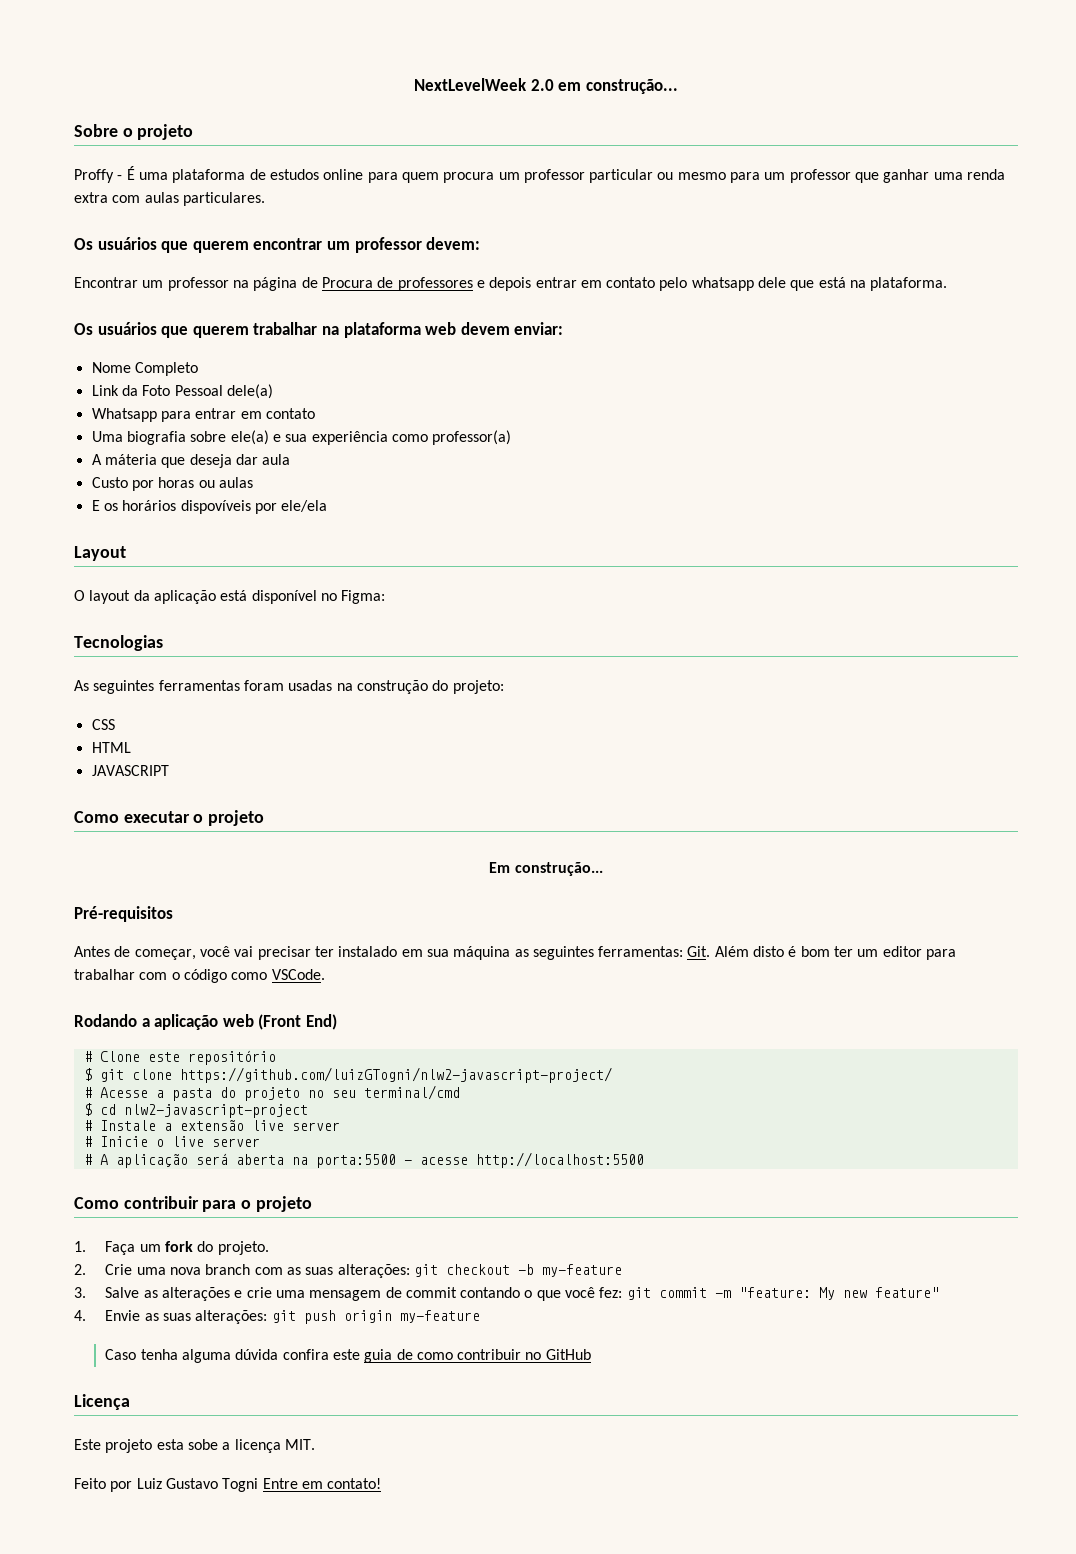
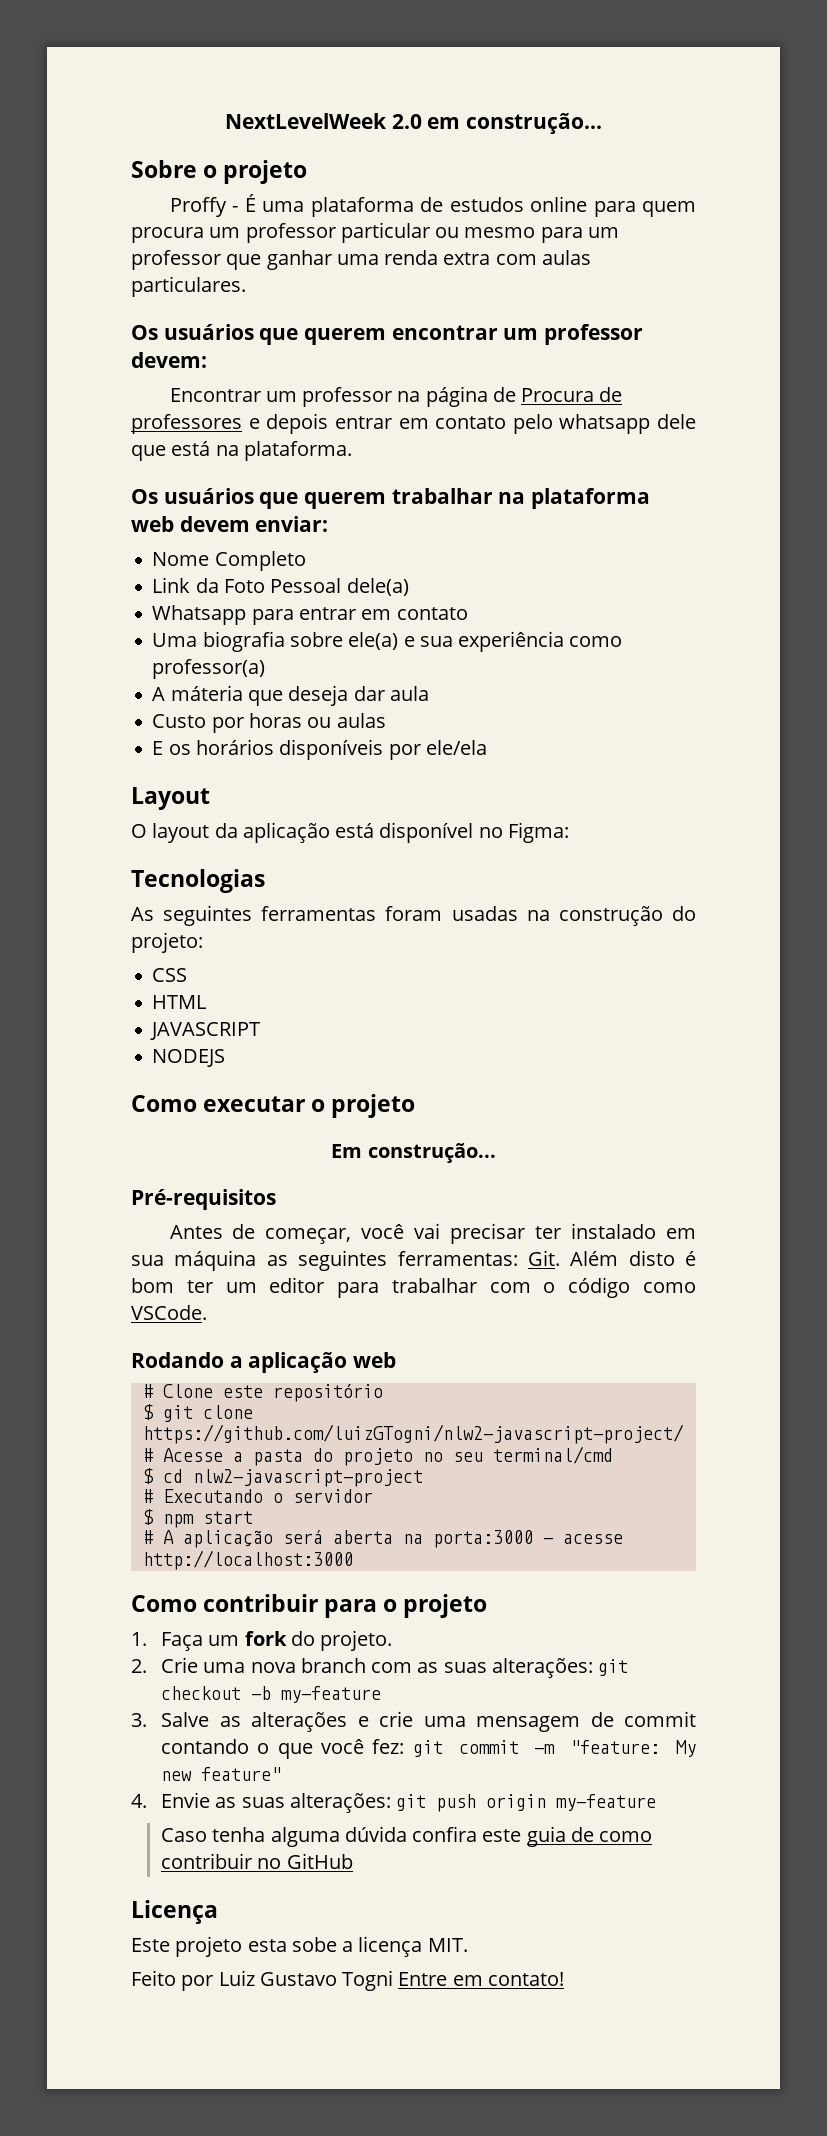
[180,500,251,514] dispovíveis -> [279,739,384,760] disponíveis
(169, 770) none -> [152,1049,226,1067] // NODEJS
[258,1014,337,1030] (Front End) -> (397, 1360) none
[99,1120,340,1131] [83,1136,260,1147] Instale a extensão live server // # Inicie o live server -> [162,1489,373,1503] [142,1509,253,1528] Executando o servidor // $ npm start
[315,1154,396,1168] porta:5500 -> [432,1530,533,1548] porta:3000
[475,1152,644,1168] http://localhost:5500 -> [142,1550,353,1570] http://localhost:3000

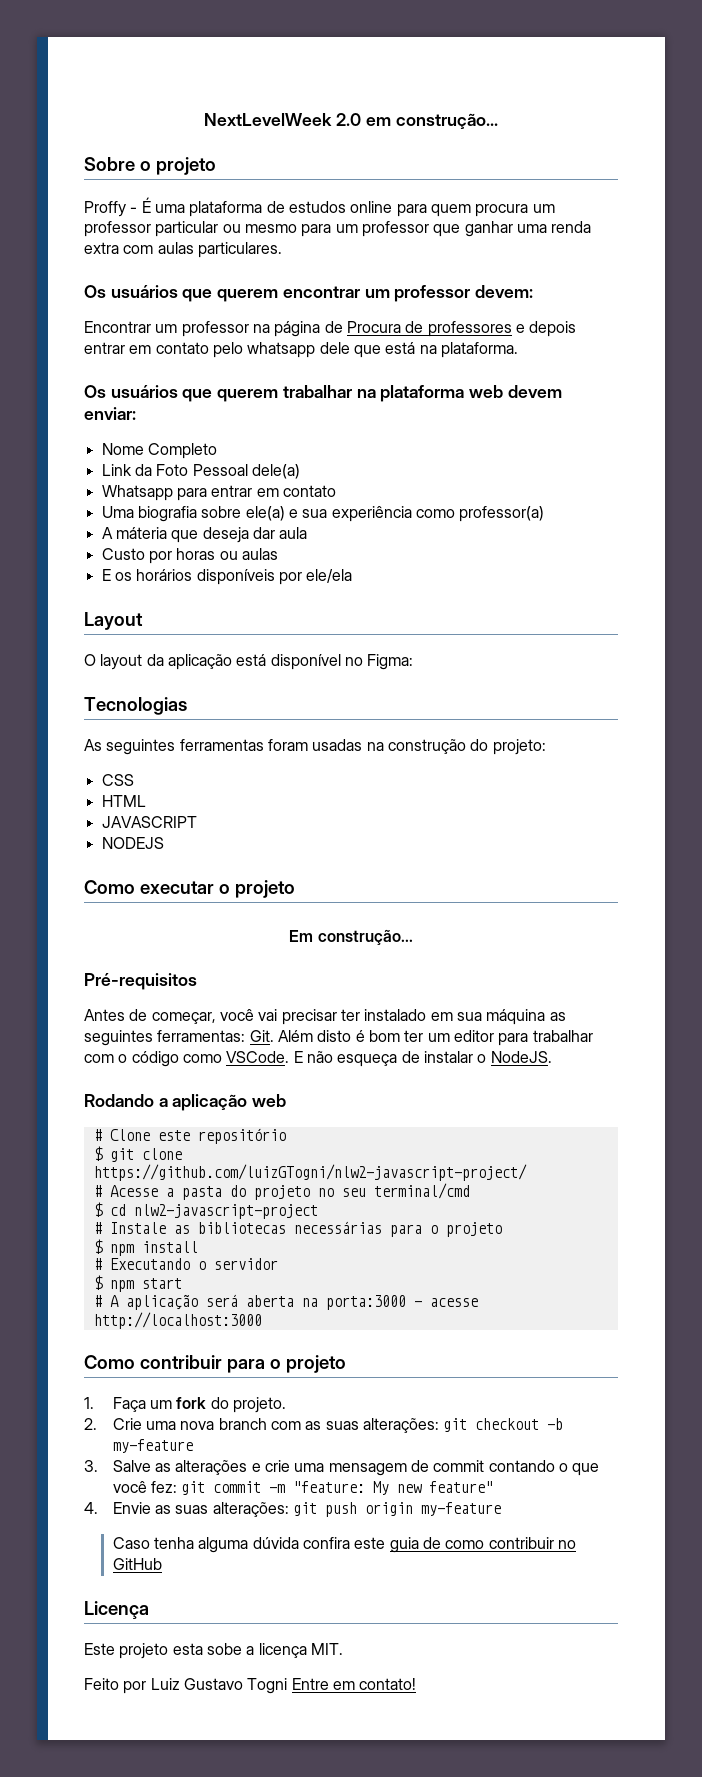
(207, 1312) none -> [293,1051,552,1067] E não esqueça de instalar o NodeJS.
(423, 1478) none -> [93,1221,502,1237] [93,1239,198,1256] // # Instale as bibliotecas necessárias para o projeto // $ npm install

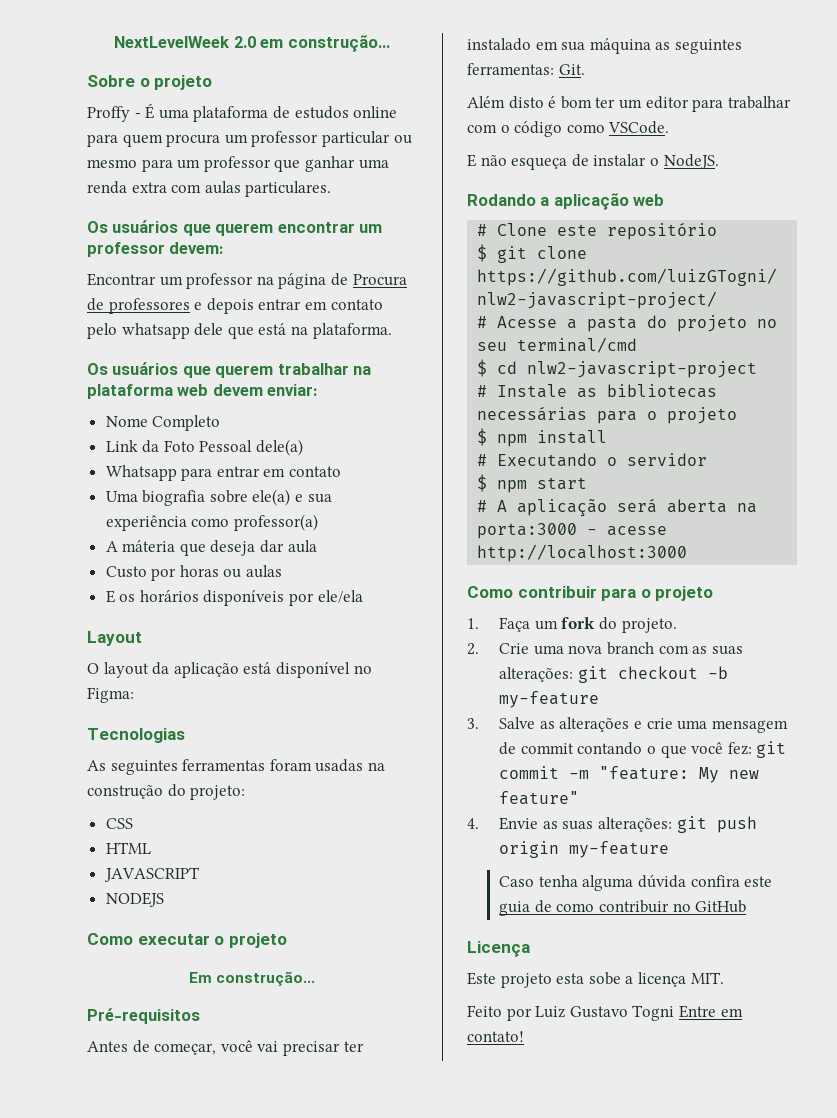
(274, 1036) none -> (585, 69) //
(290, 1057) none -> (670, 127) //

